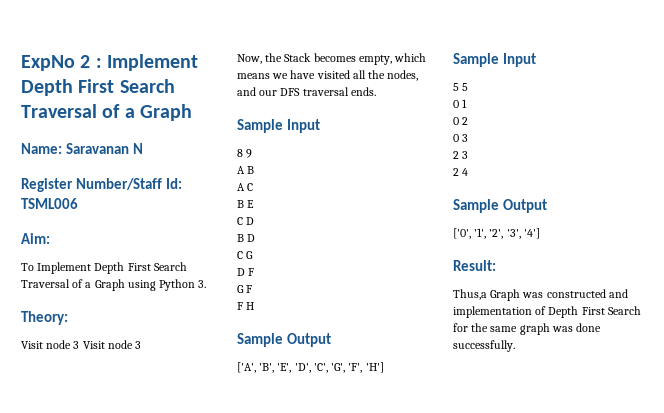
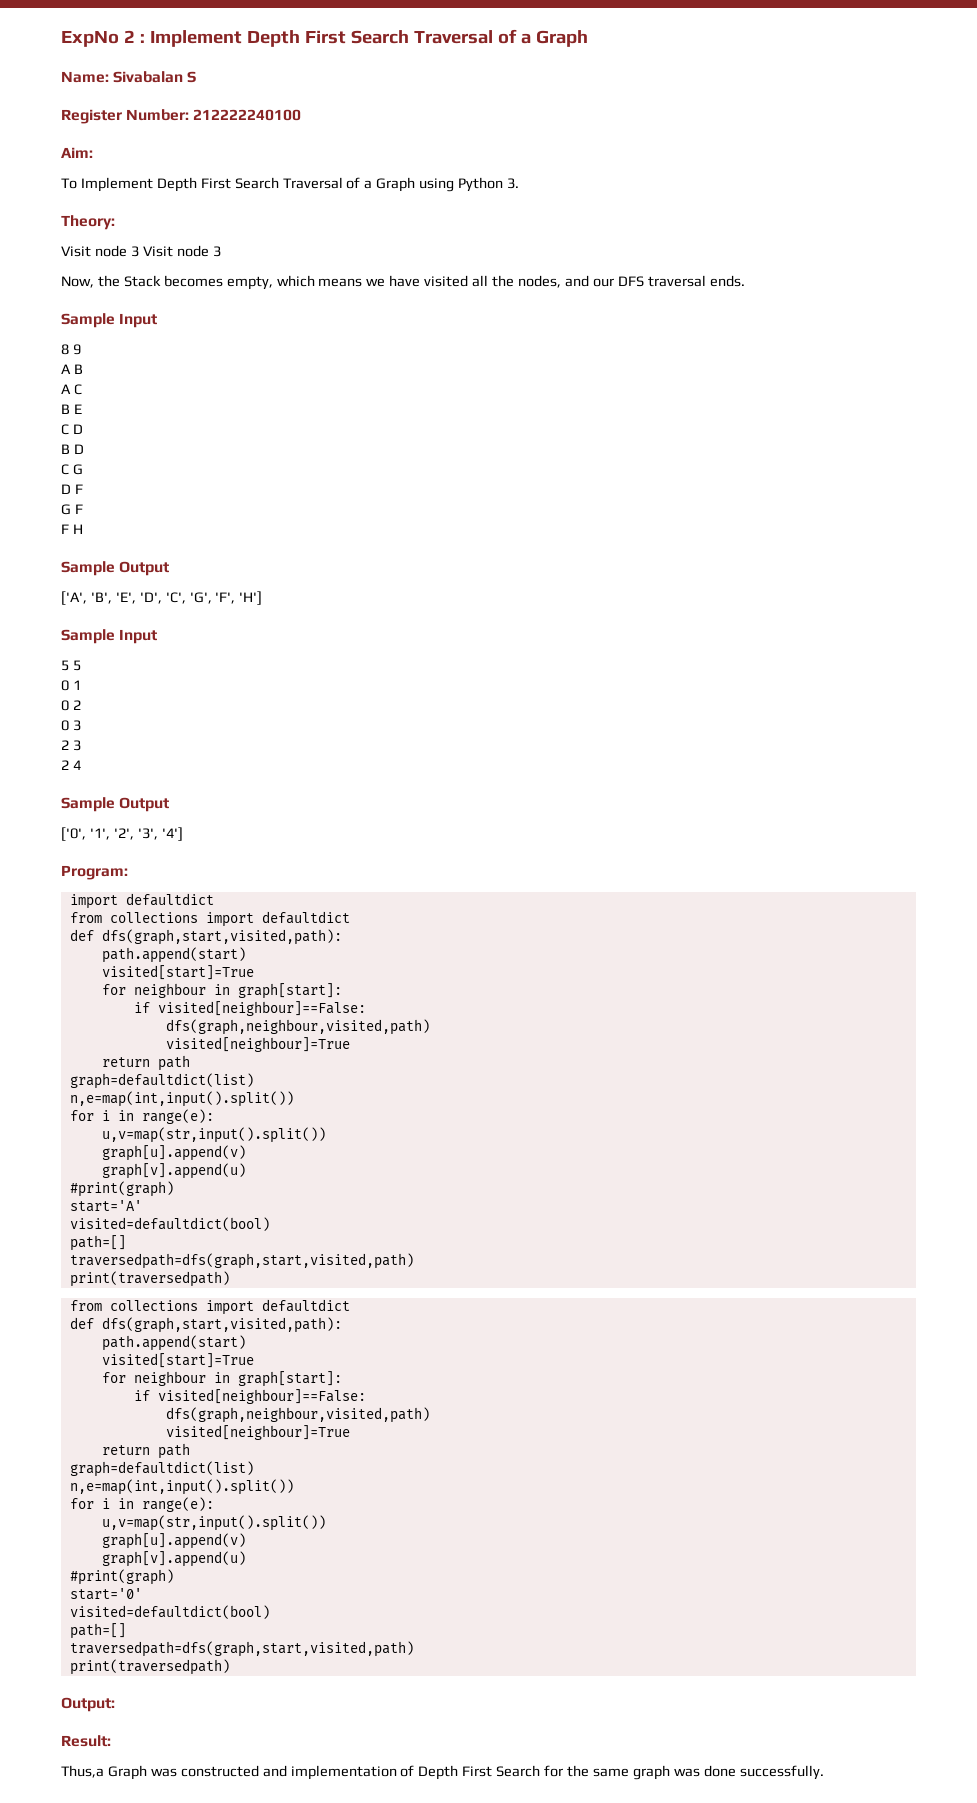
[65,143,143,154] Saravanan N -> [113,71,197,83] Sivabalan S
[75,178,182,190] [21,198,78,209] Number/Staff Id: TSML006 -> [126,109,302,121] Number: 212222240100
(540, 233) none -> [61,865,128,880] [69,893,214,909] [69,911,350,927] [69,929,342,945] [101,947,246,963] [101,965,254,980] [101,983,342,999] [133,1001,366,1016] [165,1019,430,1035] [165,1037,350,1052] [101,1055,190,1071] [69,1073,254,1089] [69,1091,294,1107] [69,1109,214,1124] [101,1127,326,1143] [101,1145,246,1161] [101,1163,246,1179] [69,1181,174,1197] [69,1200,142,1212] [69,1217,270,1231] [69,1235,126,1251] [69,1253,414,1269] [69,1271,230,1287] [69,1299,350,1315] [69,1317,342,1333] [101,1335,246,1351] [101,1353,254,1368] [101,1371,342,1387] [133,1389,366,1404] [165,1407,430,1423] [165,1425,350,1440] [101,1443,190,1459] [69,1461,254,1477] [69,1479,294,1495] [69,1497,214,1512] [101,1515,326,1531] [101,1533,246,1549] [101,1551,246,1567] [69,1569,174,1585] [69,1588,142,1600] [69,1605,270,1619] [69,1623,126,1639] [69,1641,414,1657] [69,1659,230,1675] [61,1697,115,1712] // Program: // import defaultdict // from collections import defaultdict // def dfs(graph,start,visited,path): // path.append(start) // visited[start]=True // for neighbour in graph[start]: // if visited[neighbour]==False: // dfs(graph,neighbour,visited,path) // visited[neighbour]=True // return path // graph=defaultdict(list) // n,e=map(int,input().split()) // for i in range(e): // u,v=map(str,input().split()) // graph[u].append(v) // graph[v].append(u) // #print(graph) // start='A' // visited=defaultdict(bool) // path=[] // traversedpath=dfs(graph,start,visited,path) // print(traversedpath) // from collections import defaultdict // def dfs(graph,start,visited,path): // path.append(start) // visited[start]=True // for neighbour in graph[start]: // if visited[neighbour]==False: // dfs(graph,neighbour,visited,path) // visited[neighbour]=True // return path // graph=defaultdict(list) // n,e=map(int,input().split()) // for i in range(e): // u,v=map(str,input().split()) // graph[u].append(v) // graph[v].append(u) // #print(graph) // start='0' // visited=defaultdict(bool) // path=[] // traversedpath=dfs(graph,start,visited,path) // print(traversedpath) // Output:

